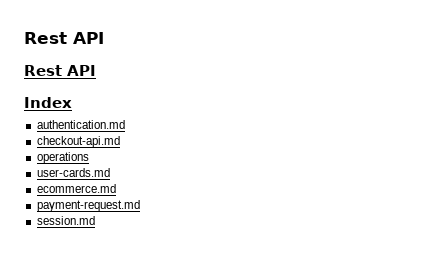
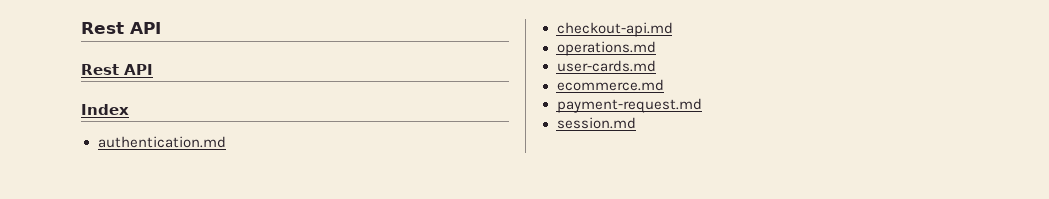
[36,152,89,164] operations -> [556,41,656,56] operations.md

